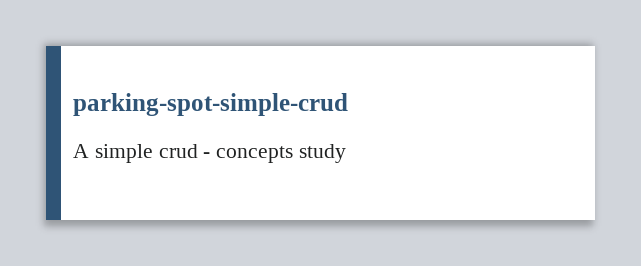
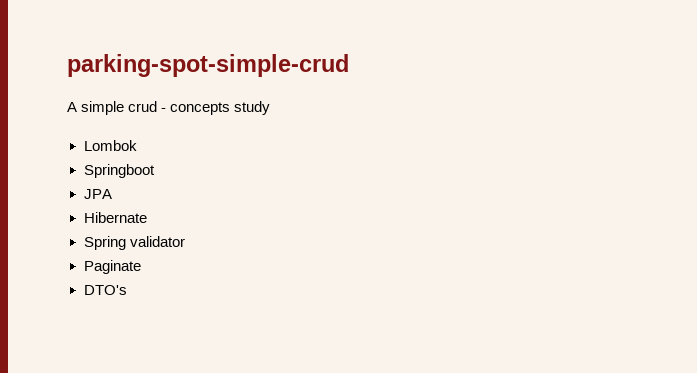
(347, 153) none -> [83,140,137,151] [83,164,155,178] [83,189,112,199] [83,212,147,223] [83,236,185,250] [83,260,141,274] [83,285,127,295] // Lombok // Springboot // JPA // Hibernate // Spring validator // Paginate // DTO's

